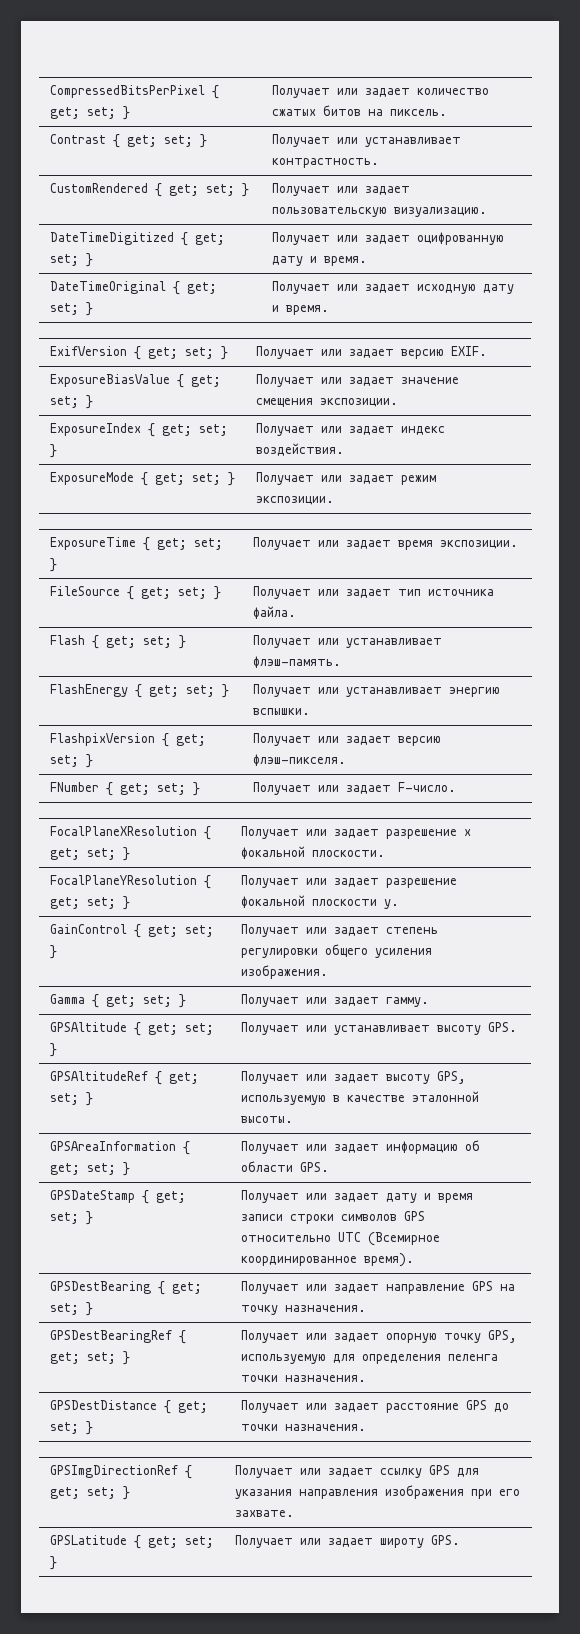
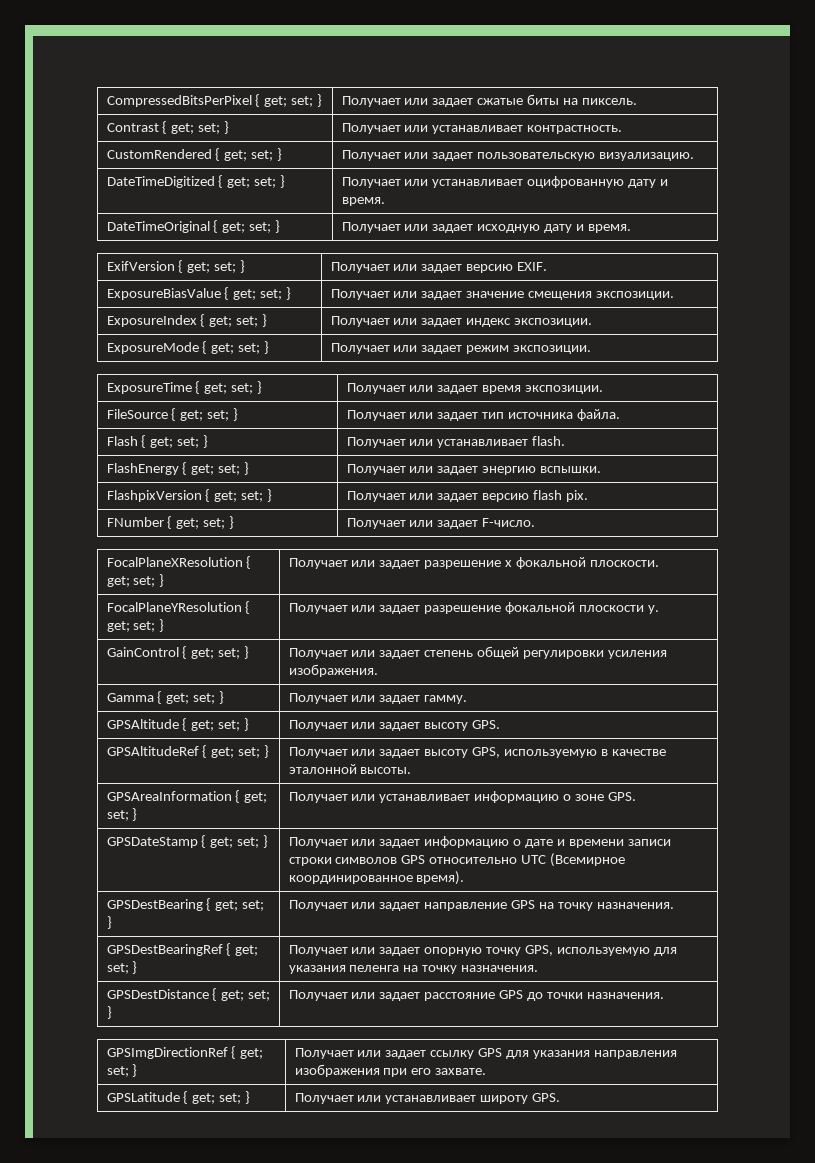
[416,88,489,96] [271,105,361,116] количество сжатых битов -> [477,94,560,105] сжатые биты
[364,235,410,244] задает -> [432,179,524,188] устанавливает
[255,443,344,456] воздействия. -> [514,318,593,327] экспозиции.
[252,656,341,668] флэш-память. -> [532,436,566,446] flash.
[345,687,442,697] устанавливает -> [437,466,479,475] задает
[252,754,346,766] флэш-пикселя. -> [533,490,589,502] flash pix.
[240,944,368,958] регулировки общего -> [477,646,605,659] общей регулировки
[333,1025,430,1035] устанавливает -> [379,722,421,731] задает
[333,1140,480,1154] [240,1161,293,1173] задает информацию об области -> [379,791,605,803] устанавливает информацию о зоне
[385,1193,473,1203] дату и время -> [424,836,624,848] информацию о дате и времени
[361,1354,498,1364] [240,1375,278,1382] определения пеленга точки -> [288,965,458,974] указания пеленга на точку
[327,1538,373,1547] задает -> [385,1095,477,1104] устанавливает

